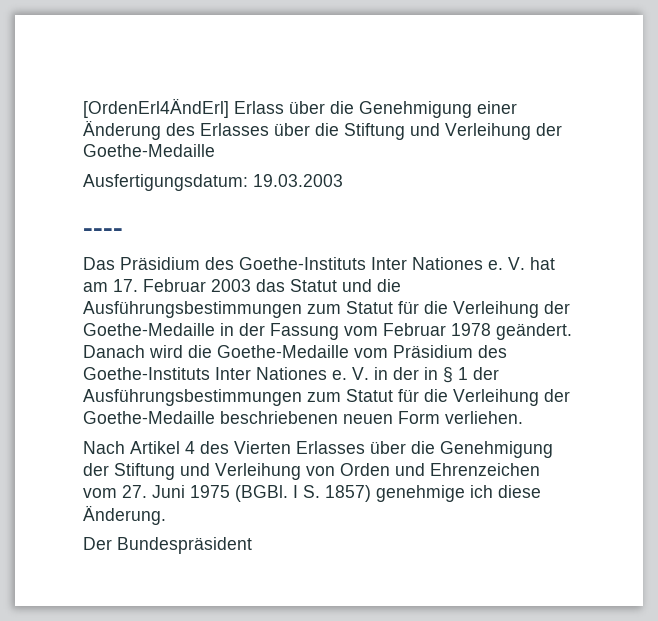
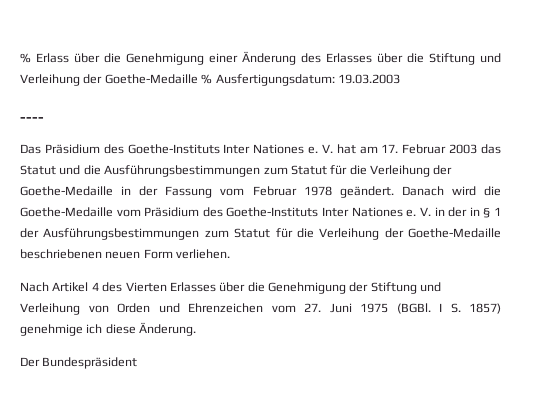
[83,98,229,118] [OrdenErl4ÄndErl] -> [20,53,31,63] %
(215, 150) // -> [201,74,213,84] %

